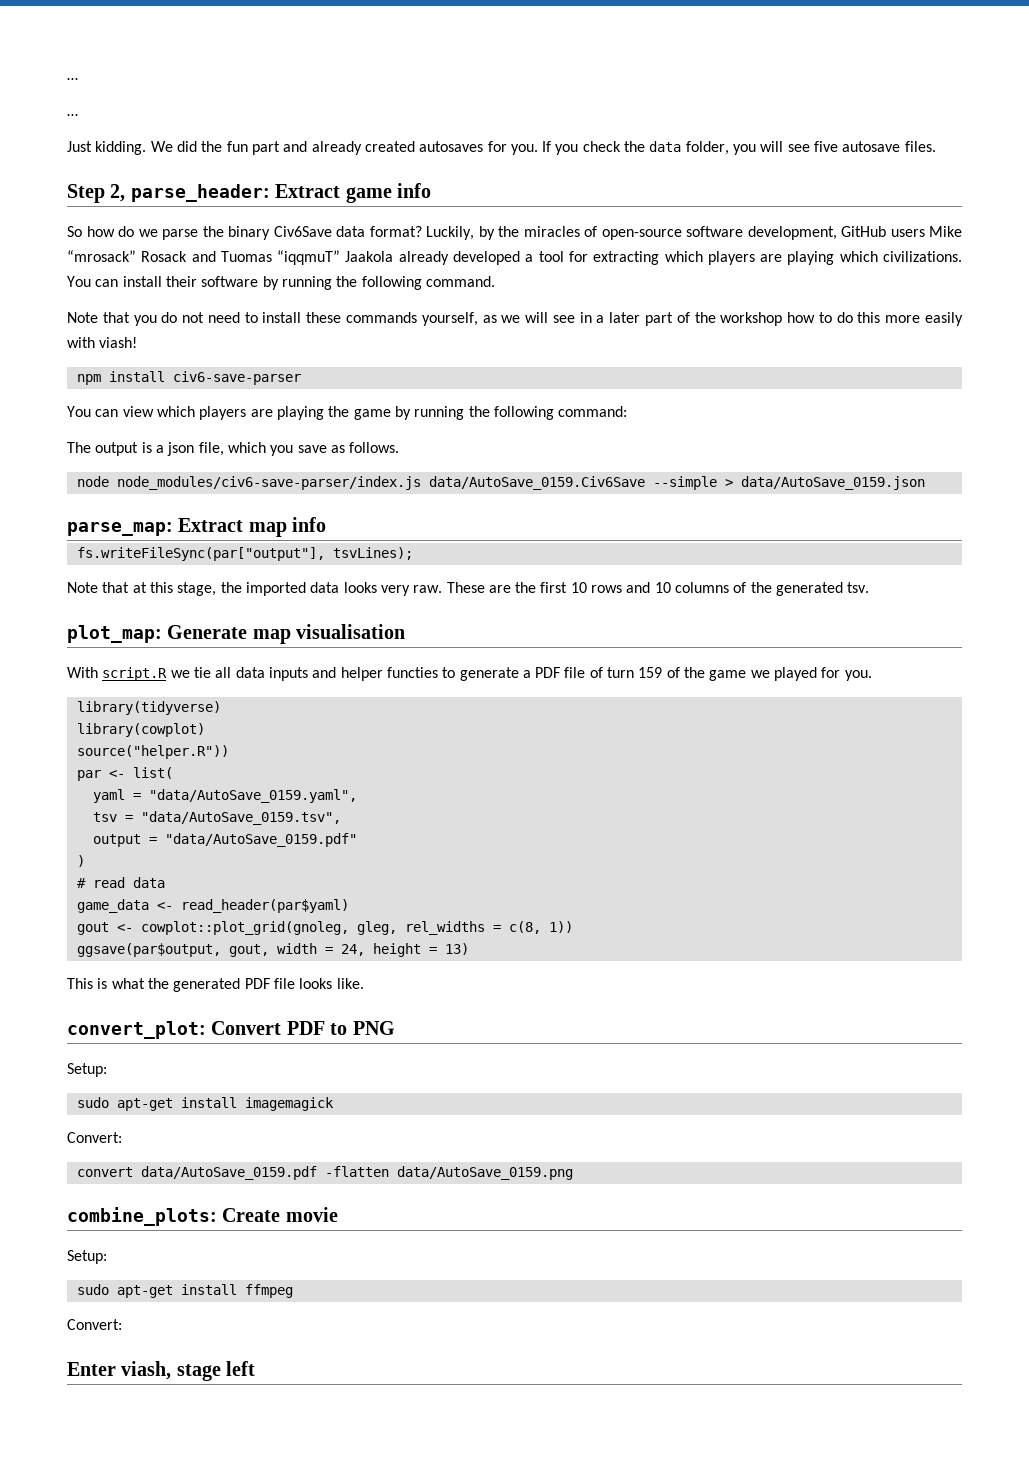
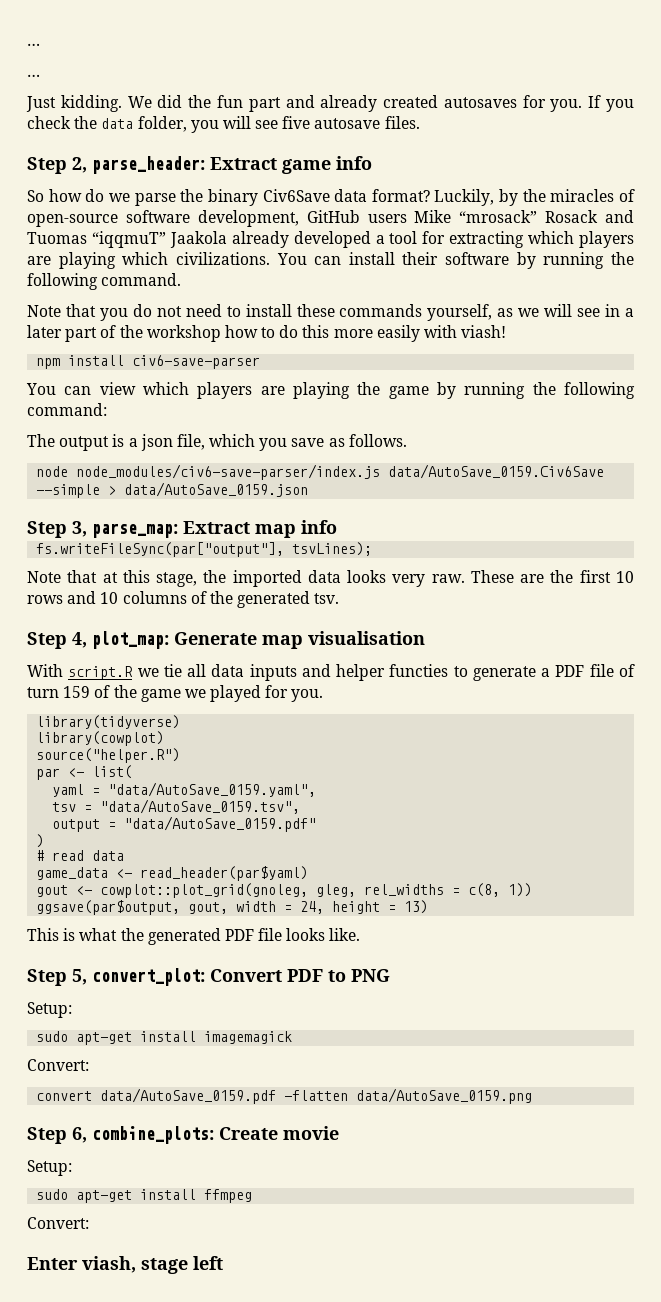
(925, 483) none -> [27,521,87,538] Step 3,
(870, 587) none -> [27,632,87,649] Step 4,
[76,745,229,759] source("helper.R")) -> [36,748,181,763] source("helper.R")
(364, 983) none -> [27,969,87,986] Step 5,
(573, 1173) none -> [27,1127,87,1144] Step 6,

